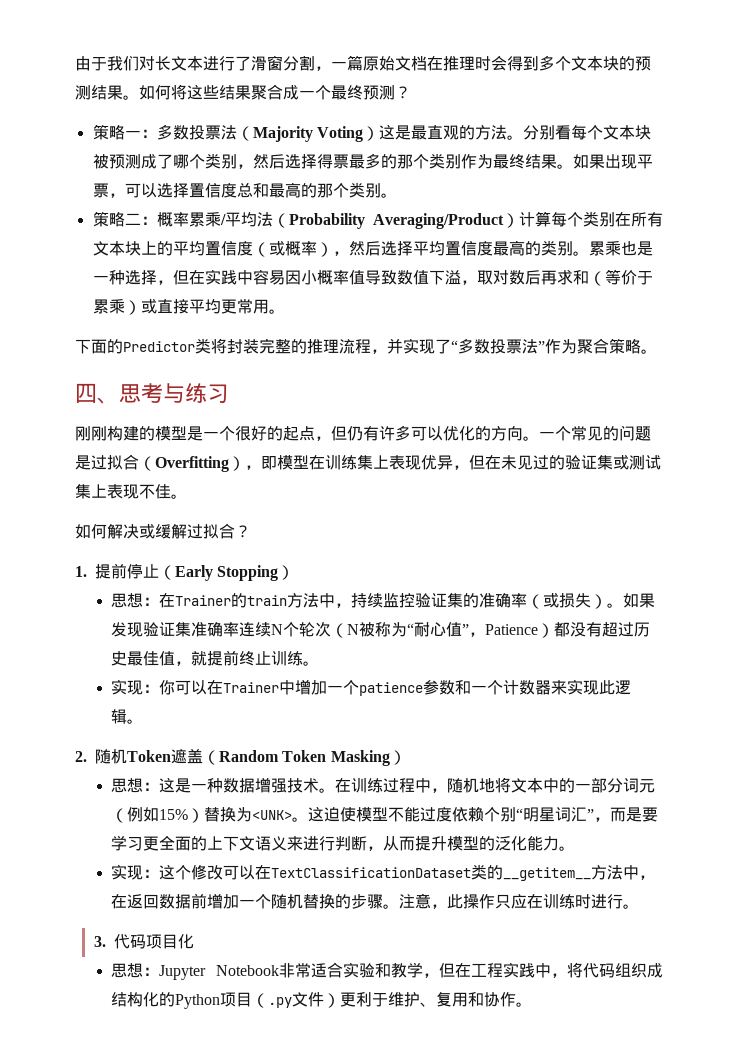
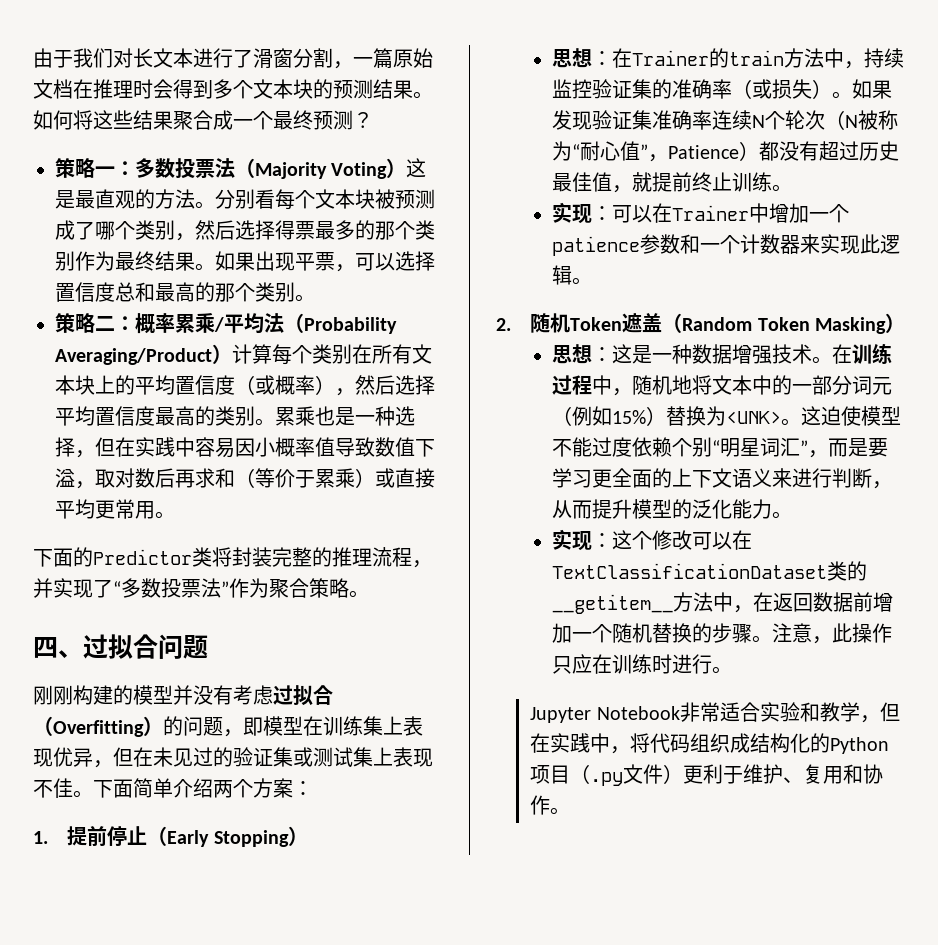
[119,383,229,404] 思考与练习 -> [83,634,208,659] 过拟合问题
[187,425,651,441] [75,455,91,470] 是一个很好的起点，但仍有许多可以优化的方向。一个常见的问题是 -> [173,685,273,705] 并没有考虑
(245, 463) none -> [163,716,223,736] 的问题
[75,523,251,539] // 如何解决或缓解过拟合？ -> [93,778,313,798] 下面简单介绍两个方案：
[159,680,176,695] 你 -> (613, 213) none
[93,934,194,949] [111,963,160,978] 3.代码项目化 // 思想： -> (733, 670) none
[471,963,503,978] 工程 -> (551, 743) none

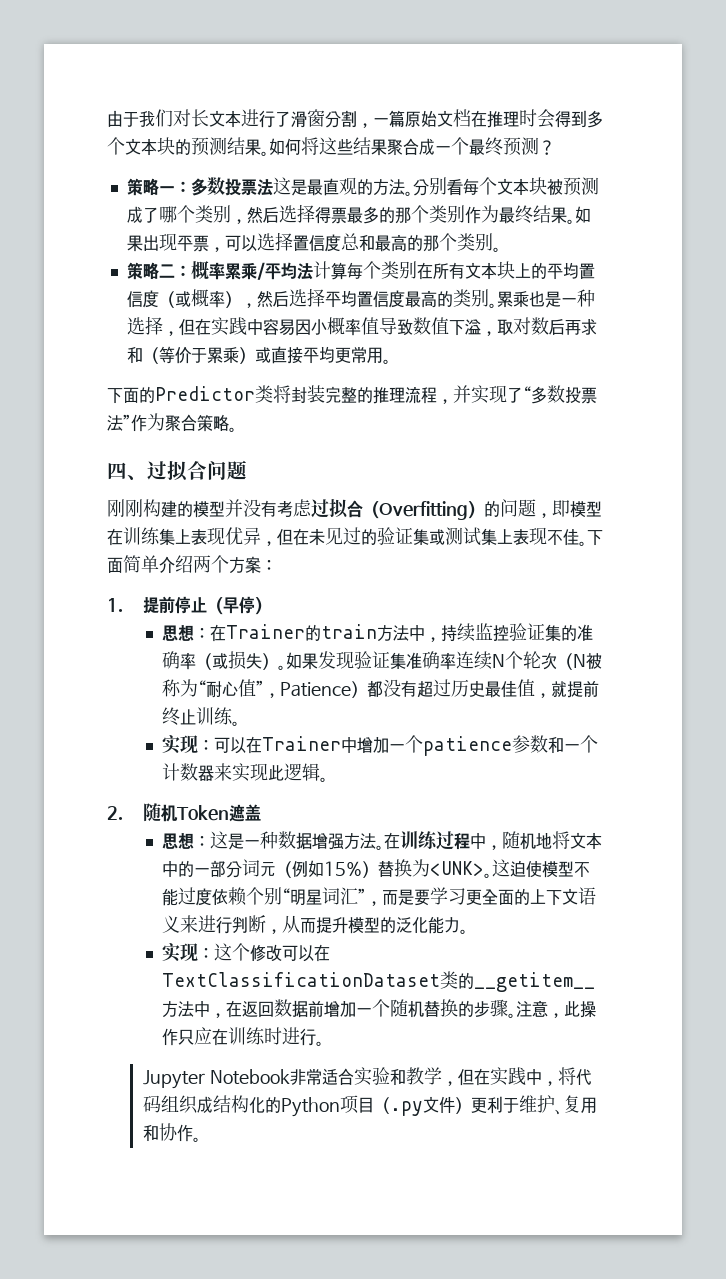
[235,158,407,179] （Majority Voting） -> (273, 187) none
[284,313,397,334] [55,344,232,365] （Probability Averaging/Product） -> (313, 271) none
[167,830,289,847] Early Stopping -> [222,596,255,614] 早停
[662,313,905,334] （Random Token Masking） -> (261, 812) none
[772,344,813,364] 技术 -> [344,833,377,850] 方法

